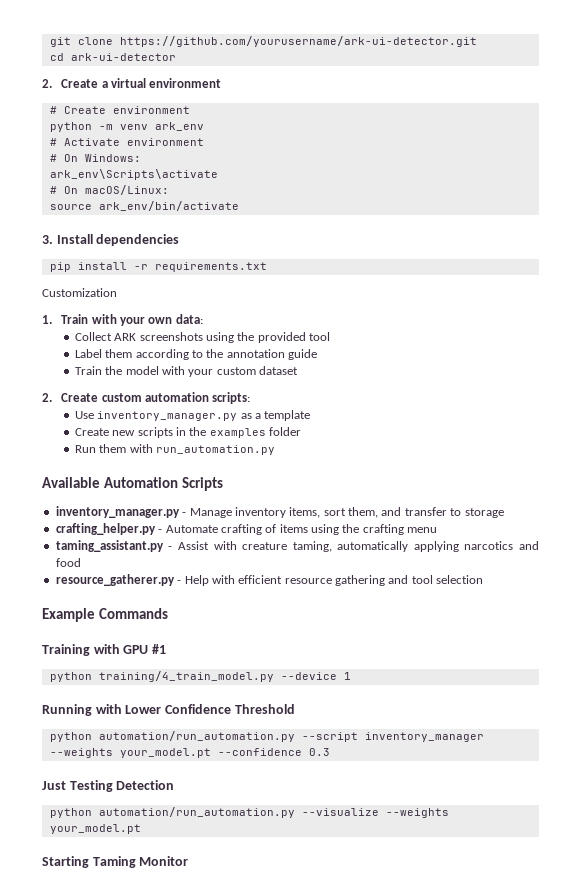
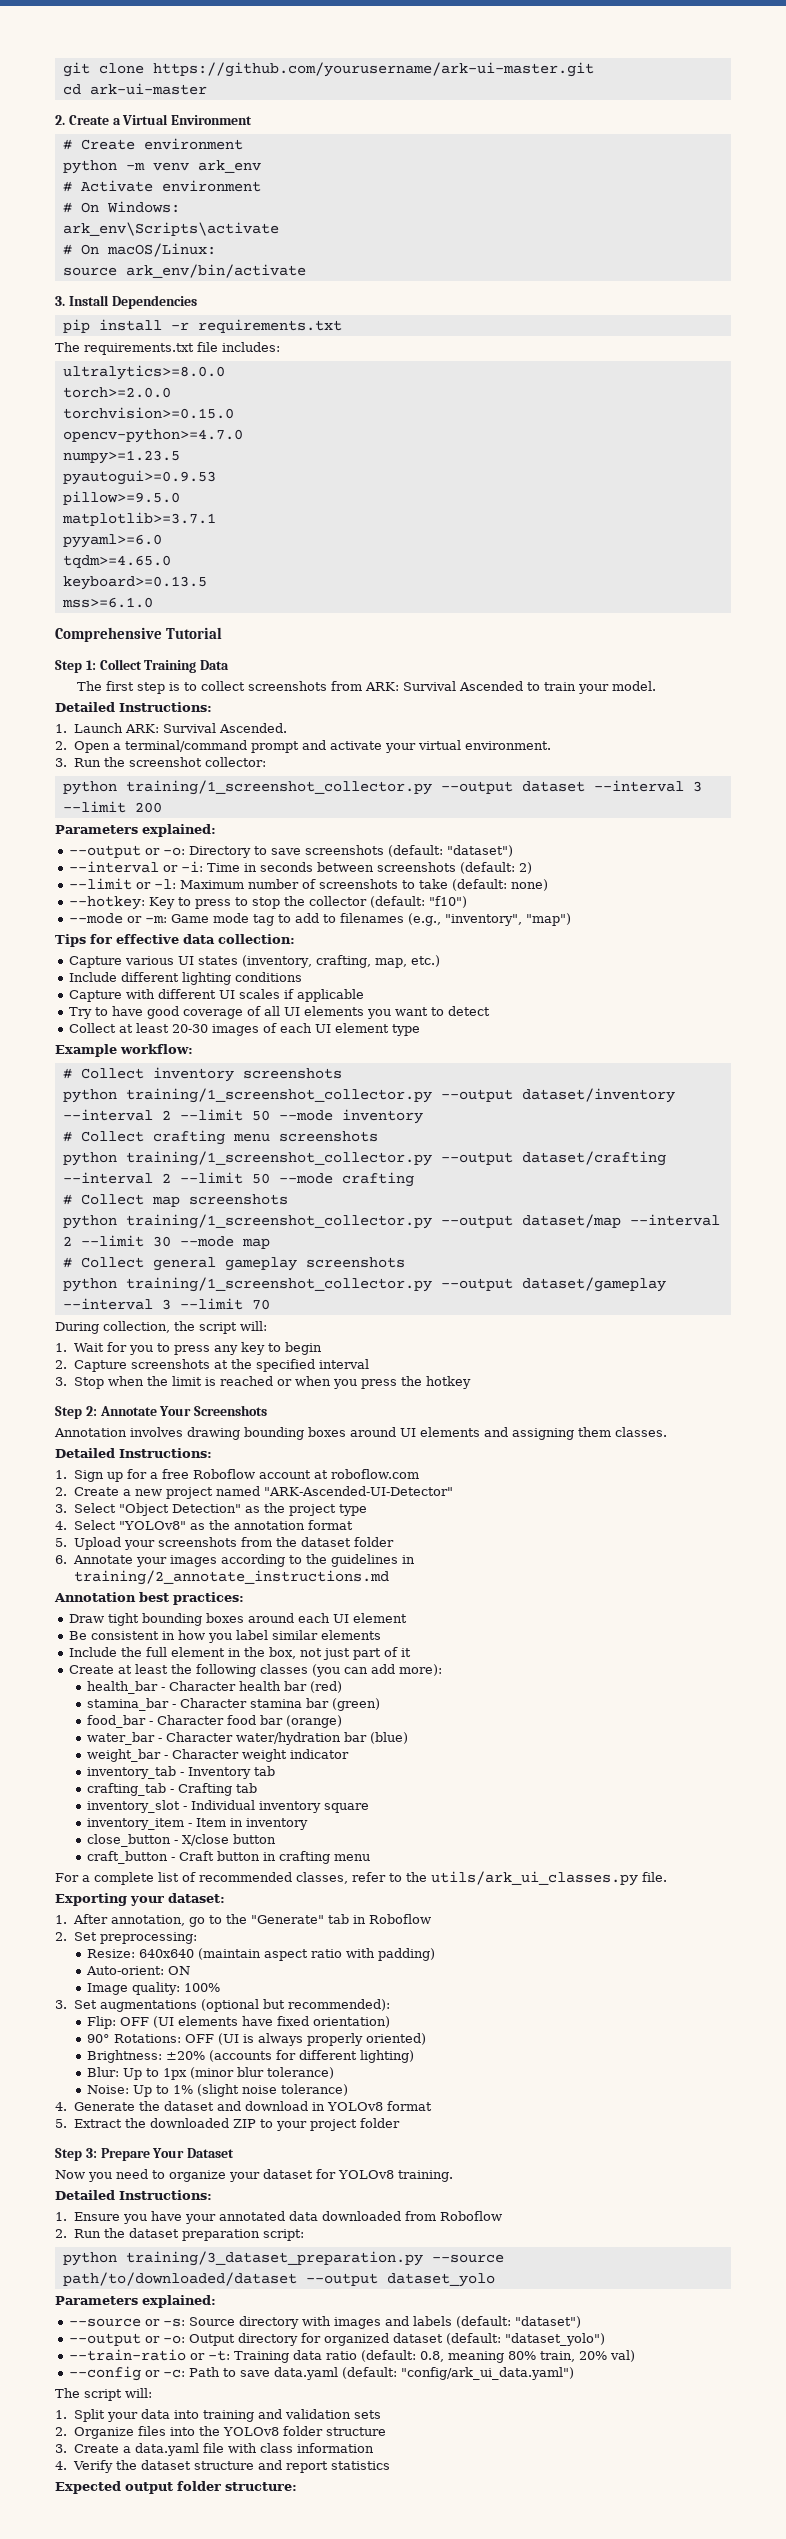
[119,36,477,47] https://github.com/yourusername/ark-ui-detector.git -> [152,62,594,77] https://github.com/yourusername/ark-ui-master.git
[70,53,176,61] [42,78,222,88] ark-ui-detector // 2. Create a virtual environment -> [89,83,207,95] [55,114,253,125] ark-ui-master // 2. Create a Virtual Environment
[96,234,180,246] dependencies -> [111,295,197,309] Dependencies
[42,288,117,297] [42,314,203,326] [74,332,331,343] [74,349,318,360] [74,366,299,377] [42,392,251,404] [74,410,311,421] [74,427,302,438] [74,444,276,455] [42,477,223,491] [55,506,504,518] [55,523,438,535] [55,540,539,552] [55,558,81,567] [55,574,484,586] [42,608,168,622] [42,644,166,656] [49,671,351,682] [42,704,295,716] [49,731,484,742] [49,748,330,758] [42,780,175,792] [49,807,449,818] [49,824,141,834] [42,856,189,868] Customization // 1. Train with your own data: // Collect ARK screenshots using the provided tool // Label them according to the annotation guide // Train the model with your custom dataset // 2. Create custom automation scripts: // Use inventory_manager.py as a template // Create new scripts in the examples folder // Run them with run_automation.py // Available Automation Scripts // inventory_manager.py - Manage inventory items, sort them, and transfer to storage // crafting_helper.py - Automate crafting of items using the crafting menu // taming_assistant.py - Assist with creature taming, automatically applying narcotics and food // resource_gatherer.py - Help with efficient resource gathering and tool selection // Example Commands // Training with GPU #1 // python training/4_train_model.py --device 1 // Running with Lower Confidence Threshold // python automation/run_automation.py --script inventory_manager --weights your_model.pt --confidence 0.3 // Just Testing Detection // python automation/run_automation.py --visualize --weights your_model.pt // Starting Taming Monitor -> [55,342,280,355] [62,365,225,380] [62,387,171,398] [62,407,234,419] [62,429,243,443] [62,450,180,464] [62,470,216,485] [62,491,180,505] [61,512,216,526] [62,534,162,548] [62,555,171,568] [62,576,207,590] [61,597,153,608] [55,627,223,642] [55,659,230,673] [77,681,657,694] [55,702,212,712] [55,723,287,733] [55,740,551,753] [55,757,266,767] [62,780,702,795] [62,801,162,813] [55,824,216,837] [68,845,513,858] [68,861,532,874] [68,878,548,891] [68,896,467,910] [68,913,571,926] [55,934,295,947] [68,955,440,968] [68,972,302,985] [68,989,364,1002] [68,1006,490,1019] [68,1023,420,1036] [55,1044,193,1057] [62,1067,342,1082] [62,1088,675,1103] [62,1109,423,1124] [62,1130,378,1145] [62,1151,666,1166] [62,1172,414,1187] [62,1194,288,1207] [62,1214,720,1229] [62,1235,270,1249] [62,1257,405,1271] [62,1277,666,1292] [62,1298,270,1310] [55,1321,267,1334] [55,1342,323,1355] [55,1359,369,1372] [55,1376,471,1389] [55,1405,268,1419] [54,1427,667,1440] [55,1448,212,1458] [55,1469,420,1482] [55,1486,453,1499] [55,1503,367,1516] [55,1520,353,1530] [55,1537,394,1550] [55,1554,415,1567] [73,1570,389,1585] [54,1592,244,1605] [68,1613,407,1626] [68,1630,381,1643] [68,1647,411,1660] [68,1664,442,1677] [87,1681,343,1694] [87,1698,381,1711] [87,1715,343,1728] [87,1732,409,1745] [87,1749,350,1762] [87,1766,276,1779] [87,1783,258,1796] [87,1800,370,1813] [87,1818,309,1830] [87,1834,277,1847] [87,1851,371,1864] [55,1871,667,1886] [55,1893,225,1906] [55,1914,431,1927] [55,1932,197,1944] [87,1948,436,1961] [86,1966,191,1975] [87,1982,221,1995] [55,1999,390,2012] [87,2016,391,2029] [87,2033,427,2046] [87,2050,415,2063] [87,2067,335,2080] [87,2084,349,2097] [55,2101,432,2111] [55,2118,400,2131] [55,2148,235,2161] [55,2169,453,2182] [55,2190,212,2200] [55,2211,502,2224] [55,2228,304,2241] [62,2251,504,2266] [62,2272,495,2287] [55,2295,216,2308] [68,2316,581,2329] [68,2333,605,2346] [68,2349,635,2363] [68,2366,574,2381] [55,2388,152,2401] [55,2409,381,2422] [55,2426,386,2439] [55,2443,374,2456] [55,2460,391,2473] [55,2481,297,2494] The requirements.txt file includes: // ultralytics>=8.0.0 // torch>=2.0.0 // torchvision>=0.15.0 // opencv-python>=4.7.0 // numpy>=1.23.5 // pyautogui>=0.9.53 // pillow>=9.5.0 // matplotlib>=3.7.1 // pyyaml>=6.0 // tqdm>=4.65.0 // keyboard>=0.13.5 // mss>=6.1.0 // Comprehensive Tutorial // Step 1: Collect Training Data // The first step is to collect screenshots from ARK: Survival Ascended to train your model. // Detailed Instructions: // 1. Launch ARK: Survival Ascended. // 2. Open a terminal/command prompt and activate your virtual environment. // 3. Run the screenshot collector: // python training/1_screenshot_collector.py --output dataset --interval 3 --limit 200 // Parameters explained: // --output or -o: Directory to save screenshots (default: "dataset") // --interval or -i: Time in seconds between screenshots (default: 2) // --limit or -l: Maximum number of screenshots to take (default: none) // --hotkey: Key to press to stop the collector (default: "f10") // --mode or -m: Game mode tag to add to filenames (e.g., "inventory", "map") // Tips for effective data collection: // Capture various UI states (inventory, crafting, map, etc.) // Include different lighting conditions // Capture with different UI scales if applicable // Try to have good coverage of all UI elements you want to detect // Collect at least 20-30 images of each UI element type // Example workflow: // # Collect inventory screenshots // python training/1_screenshot_collector.py --output dataset/inventory --interval 2 --limit 50 --mode inventory // # Collect crafting menu screenshots // python training/1_screenshot_collector.py --output dataset/crafting --interval 2 --limit 50 --mode crafting // # Collect map screenshots // python training/1_screenshot_collector.py --output dataset/map --interval 2 --limit 30 --mode map // # Collect general gameplay screenshots // python training/1_screenshot_collector.py --output dataset/gameplay --interval 3 --limit 70 // During collection, the script will: // 1. Wait for you to press any key to begin // 2. Capture screenshots at the specified interval // 3. Stop when the limit is reached or when you press the hotkey // Step 2: Annotate Your Screenshots // Annotation involves drawing bounding boxes around UI elements and assigning them classes. // Detailed Instructions: // 1. Sign up for a free Roboflow account at roboflow.com // 2. Create a new project named "ARK-Ascended-UI-Detector" // 3. Select "Object Detection" as the project type // 4. Select "YOLOv8" as the annotation format // 5. Upload your screenshots from the dataset folder // 6. Annotate your images according to the guidelines in training/2_annotate_instructions.md // Annotation best practices: // Draw tight bounding boxes around each UI element // Be consistent in how you label similar elements // Include the full element in the box, not just part of it // Create at least the following classes (you can add more): // health_bar - Character health bar (red) // stamina_bar - Character stamina bar (green) // food_bar - Character food bar (orange) // water_bar - Character water/hydration bar (blue) // weight_bar - Character weight indicator // inventory_tab - Inventory tab // crafting_tab - Crafting tab // inventory_slot - Individual inventory square // inventory_item - Item in inventory // close_button - X/close button // craft_button - Craft button in crafting menu // For a complete list of recommended classes, refer to the utils/ark_ui_classes.py file. // Exporting your dataset: // 1. After annotation, go to the "Generate" tab in Roboflow // 2. Set preprocessing: // Resize: 640x640 (maintain aspect ratio with padding) // Auto-orient: ON // Image quality: 100% // 3. Set augmentations (optional but recommended): // Flip: OFF (UI elements have fixed orientation) // 90° Rotations: OFF (UI is always properly oriented) // Brightness: ±20% (accounts for different lighting) // Blur: Up to 1px (minor blur tolerance) // Noise: Up to 1% (slight noise tolerance) // 4. Generate the dataset and download in YOLOv8 format // 5. Extract the downloaded ZIP to your project folder // Step 3: Prepare Your Dataset // Now you need to organize your dataset for YOLOv8 training. // Detailed Instructions: // 1. Ensure you have your annotated data downloaded from Roboflow // 2. Run the dataset preparation script: // python training/3_dataset_preparation.py --source path/to/downloaded/dataset --output dataset_yolo // Parameters explained: // --source or -s: Source directory with images and labels (default: "dataset") // --output or -o: Output directory for organized dataset (default: "dataset_yolo") // --train-ratio or -t: Training data ratio (default: 0.8, meaning 80% train, 20% val) // --config or -c: Path to save data.yaml (default: "config/ark_ui_data.yaml") // The script will: // 1. Split your data into training and validation sets // 2. Organize files into the YOLOv8 folder structure // 3. Create a data.yaml file with class information // 4. Verify the dataset structure and report statistics // Expected output folder structure:

